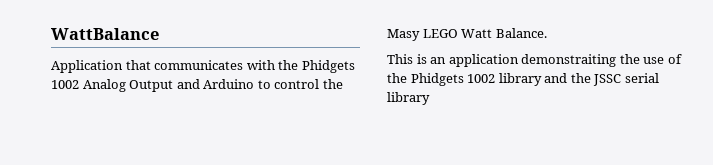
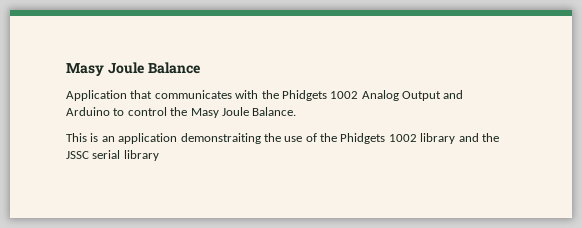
[51,28,159,40] WattBalance -> [66,62,200,76] Masy Joule Balance
[422,29,493,38] LEGO Watt -> [221,107,249,116] Joule

